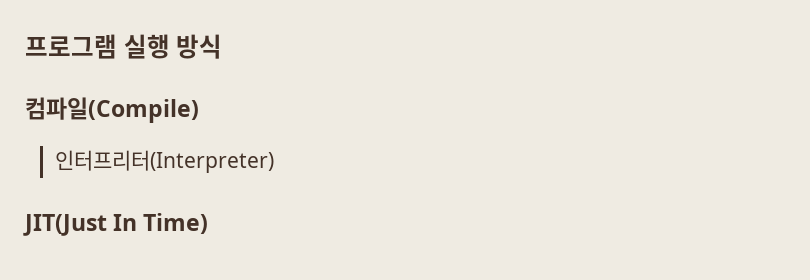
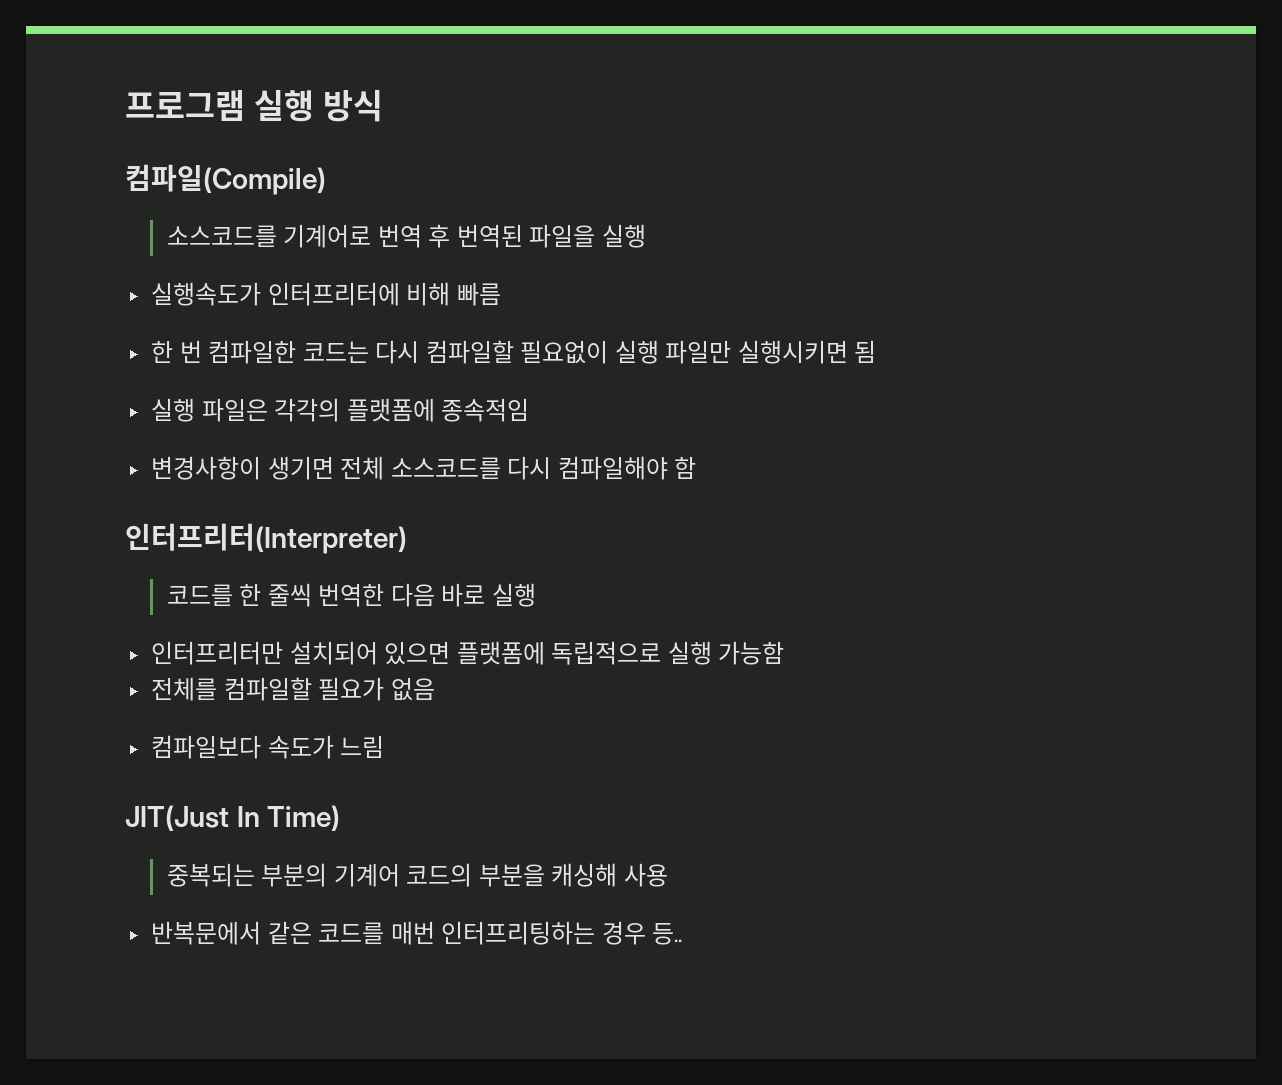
[54,150,274,173] [23,213,209,236] 인터프리터(Interpreter) // JIT(Just In Time) -> [166,224,646,248] [151,282,501,306] [151,340,877,364] [151,398,530,422] [151,456,697,480] [125,523,407,554] [166,583,536,607] [151,641,785,665] [151,677,435,701] [151,735,385,759] [125,805,341,831] [166,863,668,887] [151,921,683,945] 소스코드를 기계어로 번역 후 번역된 파일을 실행 // 실행속도가 인터프리터에 비해 빠름 // 한 번 컴파일한 코드는 다시 컴파일할 필요없이 실행 파일만 실행시키면 됨 // 실행 파일은 각각의 플랫폼에 종속적임 // 변경사항이 생기면 전체 소스코드를 다시 컴파일해야 함 // 인터프리터(Interpreter) // 코드를 한 줄씩 번역한 다음 바로 실행 // 인터프리터만 설치되어 있으면 플랫폼에 독립적으로 실행 가능함 // 전체를 컴파일할 필요가 없음 // 컴파일보다 속도가 느림 // JIT(Just In Time) // 중복되는 부분의 기계어 코드의 부분을 캐싱해 사용 // 반복문에서 같은 코드를 매번 인터프리팅하는 경우 등..

